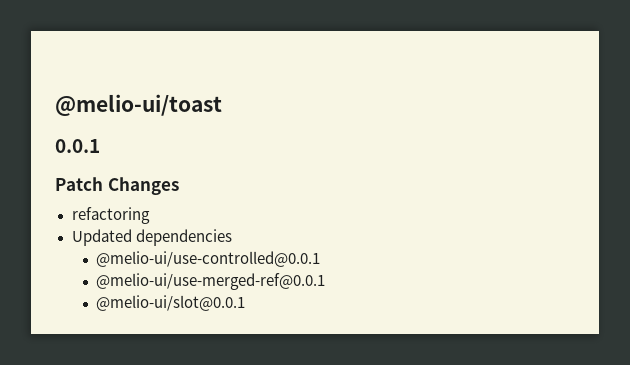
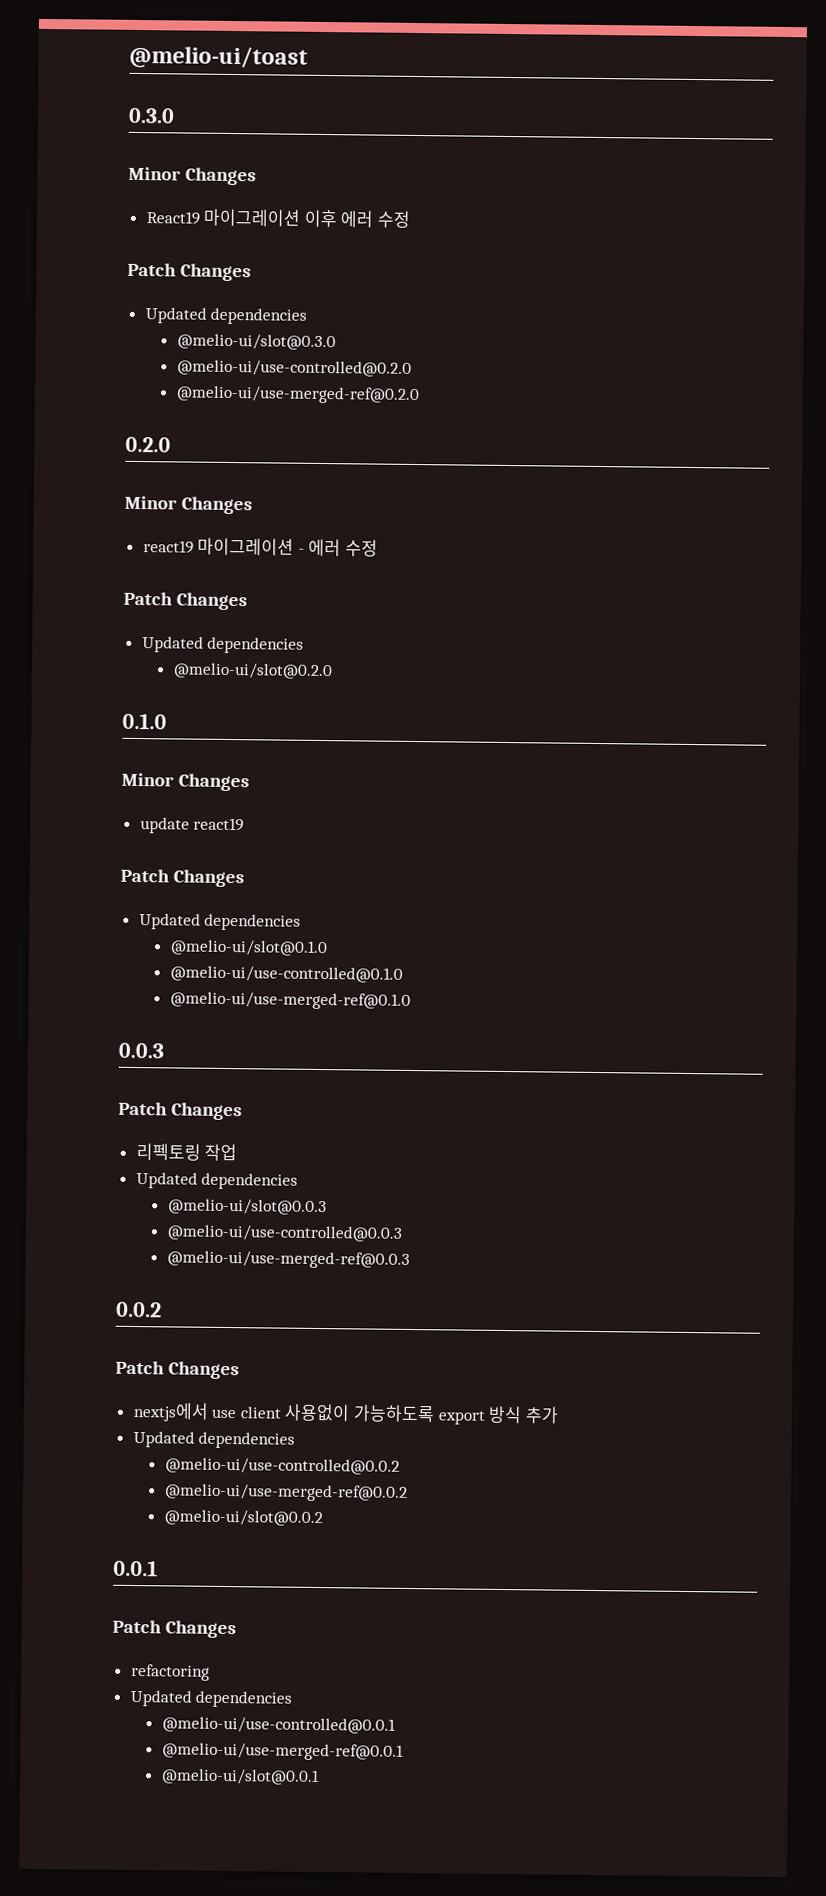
(222, 105) none -> [128,107,175,124] [128,166,257,186] [145,208,411,228] [127,262,252,282] [144,307,308,325] [176,333,336,351] [176,359,412,377] [175,385,420,405] [125,436,171,453] [124,495,253,515] [142,537,379,557] [123,591,248,611] [141,636,305,654] [172,662,333,680] [122,712,167,730] [121,772,250,792] [139,817,245,834] [120,868,245,888] [138,913,302,931] [169,939,328,957] [169,965,403,983] [169,991,411,1010] [118,1042,164,1059] [118,1101,243,1121] [135,1143,238,1162] [135,1172,299,1190] [167,1198,327,1216] [166,1224,402,1242] [166,1250,410,1269] [115,1301,162,1318] [115,1360,240,1380] [132,1401,559,1425] [132,1430,296,1449] [164,1457,400,1475] [164,1483,408,1502] [163,1509,323,1527] // 0.3.0 // Minor Changes // React19 마이그레이션 이후 에러 수정 // Patch Changes // Updated dependencies // @melio-ui/slot@0.3.0 // @melio-ui/use-controlled@0.2.0 // @melio-ui/use-merged-ref@0.2.0 // 0.2.0 // Minor Changes // react19 마이그레이션 - 에러 수정 // Patch Changes // Updated dependencies // @melio-ui/slot@0.2.0 // 0.1.0 // Minor Changes // update react19 // Patch Changes // Updated dependencies // @melio-ui/slot@0.1.0 // @melio-ui/use-controlled@0.1.0 // @melio-ui/use-merged-ref@0.1.0 // 0.0.3 // Patch Changes // 리펙토링 작업 // Updated dependencies // @melio-ui/slot@0.0.3 // @melio-ui/use-controlled@0.0.3 // @melio-ui/use-merged-ref@0.0.3 // 0.0.2 // Patch Changes // nextjs에서 use client 사용없이 가능하도록 export 방식 추가 // Updated dependencies // @melio-ui/use-controlled@0.0.2 // @melio-ui/use-merged-ref@0.0.2 // @melio-ui/slot@0.0.2

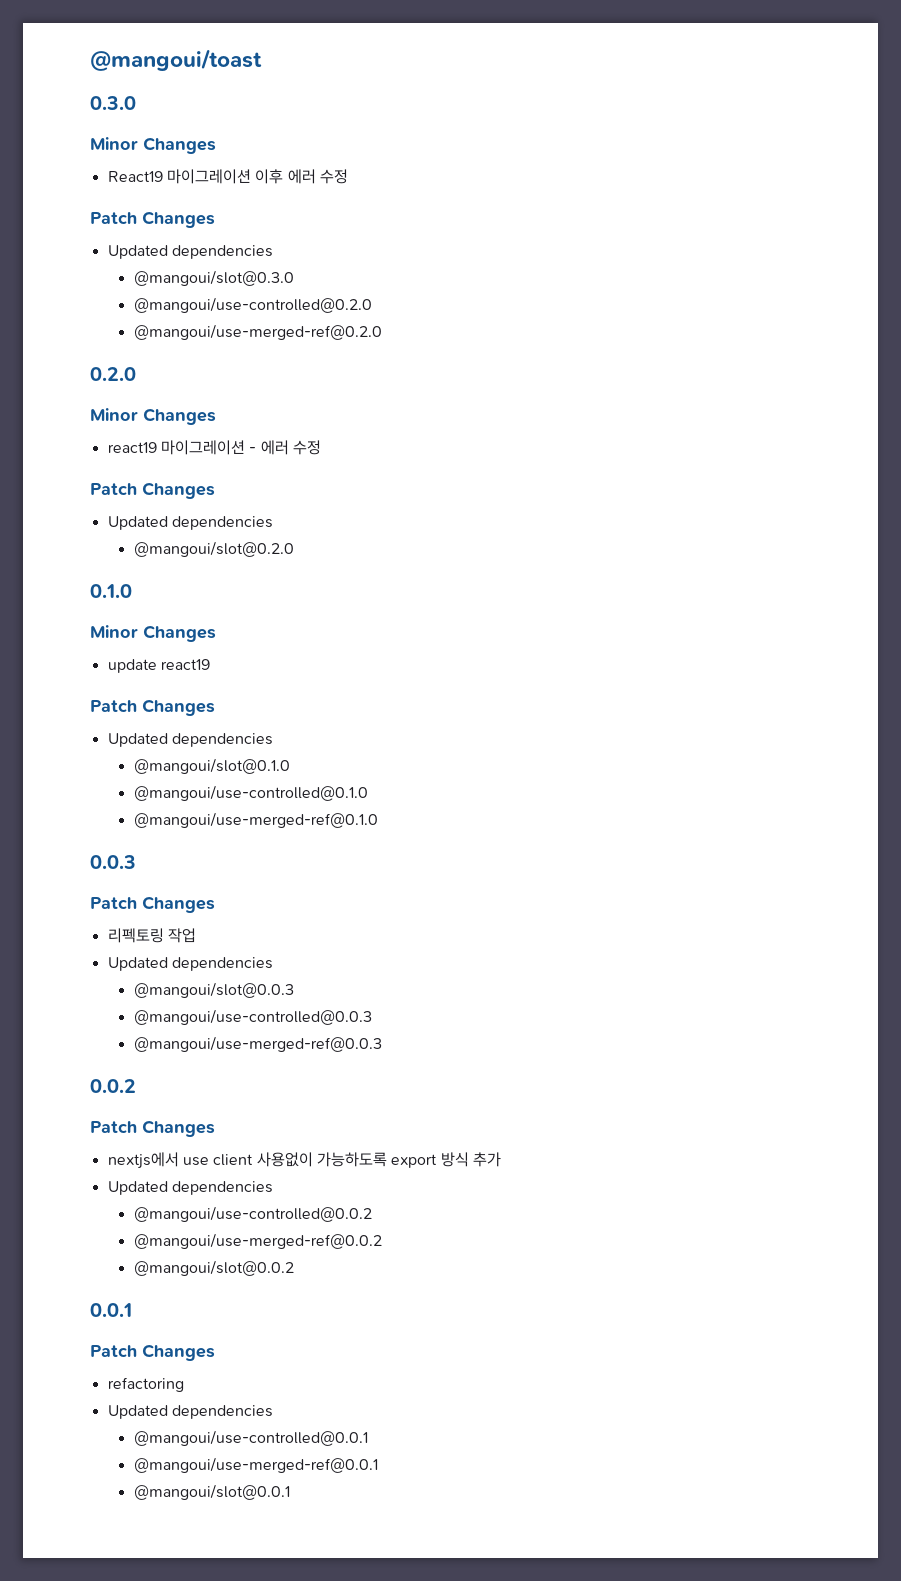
[129,45,308,70] @melio-ui/toast -> [90,49,262,71] @mangoui/toast
[176,333,336,351] [176,359,412,377] [175,385,420,405] @melio-ui/slot@0.3.0 // @melio-ui/use-controlled@0.2.0 // @melio-ui/use-merged-ref@0.2.0 -> [133,270,294,286] [133,297,372,313] [133,324,382,340] @mangoui/slot@0.3.0 // @mangoui/use-controlled@0.2.0 // @mangoui/use-merged-ref@0.2.0
[172,662,333,680] @melio-ui/slot@0.2.0 -> [133,541,294,557] @mangoui/slot@0.2.0
[169,939,328,957] [169,965,403,983] [169,991,411,1010] @melio-ui/slot@0.1.0 // @melio-ui/use-controlled@0.1.0 // @melio-ui/use-merged-ref@0.1.0 -> [133,758,290,774] [133,785,368,801] [133,812,378,828] @mangoui/slot@0.1.0 // @mangoui/use-controlled@0.1.0 // @mangoui/use-merged-ref@0.1.0
[167,1198,327,1216] [166,1224,402,1242] [166,1250,410,1269] @melio-ui/slot@0.0.3 // @melio-ui/use-controlled@0.0.3 // @melio-ui/use-merged-ref@0.0.3 -> [133,982,294,998] [133,1009,372,1025] [133,1036,382,1052] @mangoui/slot@0.0.3 // @mangoui/use-controlled@0.0.3 // @mangoui/use-merged-ref@0.0.3
[164,1457,400,1475] [164,1483,408,1502] [163,1509,323,1527] @melio-ui/use-controlled@0.0.2 // @melio-ui/use-merged-ref@0.0.2 // @melio-ui/slot@0.0.2 -> [133,1206,372,1222] [133,1233,382,1249] [133,1260,294,1276] @mangoui/use-controlled@0.0.2 // @mangoui/use-merged-ref@0.0.2 // @mangoui/slot@0.0.2
[161,1716,396,1734] [161,1742,404,1761] [160,1768,320,1786] @melio-ui/use-controlled@0.0.1 // @melio-ui/use-merged-ref@0.0.1 // @melio-ui/slot@0.0.1 -> [133,1430,368,1446] [133,1457,378,1473] [133,1484,290,1500] @mangoui/use-controlled@0.0.1 // @mangoui/use-merged-ref@0.0.1 // @mangoui/slot@0.0.1

